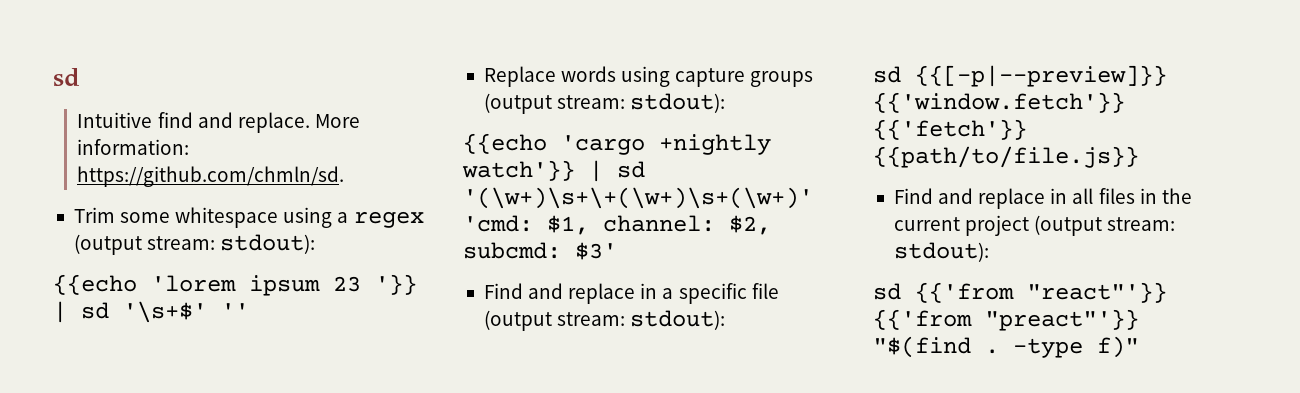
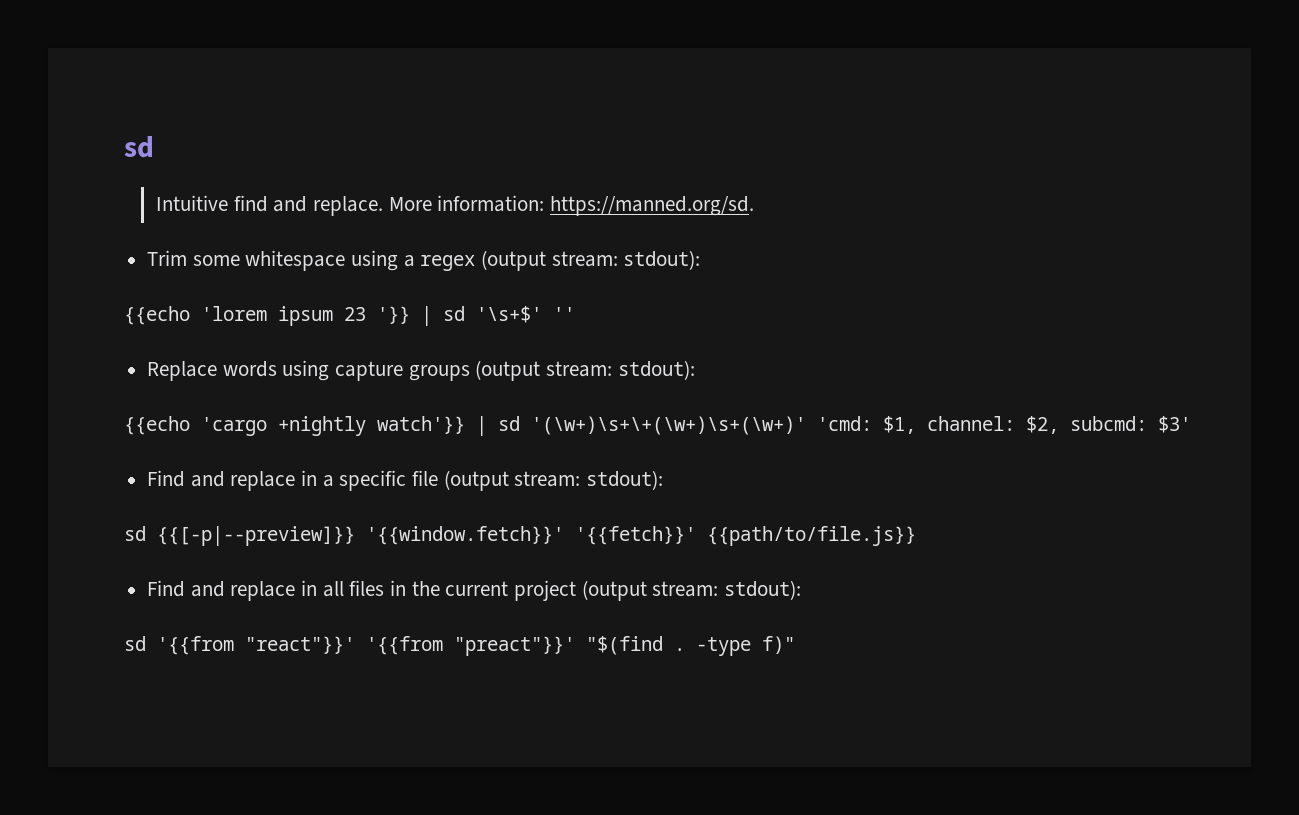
[77,166,345,187] https://github.com/chmln/sd. -> [549,196,754,216] https://manned.org/sd.
[873,92,1125,113] [873,119,1027,140] {{'window.fetch'}} {{'fetch'}} -> [366,526,696,545] '{{window.fetch}}' '{{fetch}}'
[915,282,1167,303] [873,309,1139,331] {{'from "react"'}} {{'from "preact"'}} -> [157,636,575,656] '{{from "react"}}' '{{from "preact"}}'

